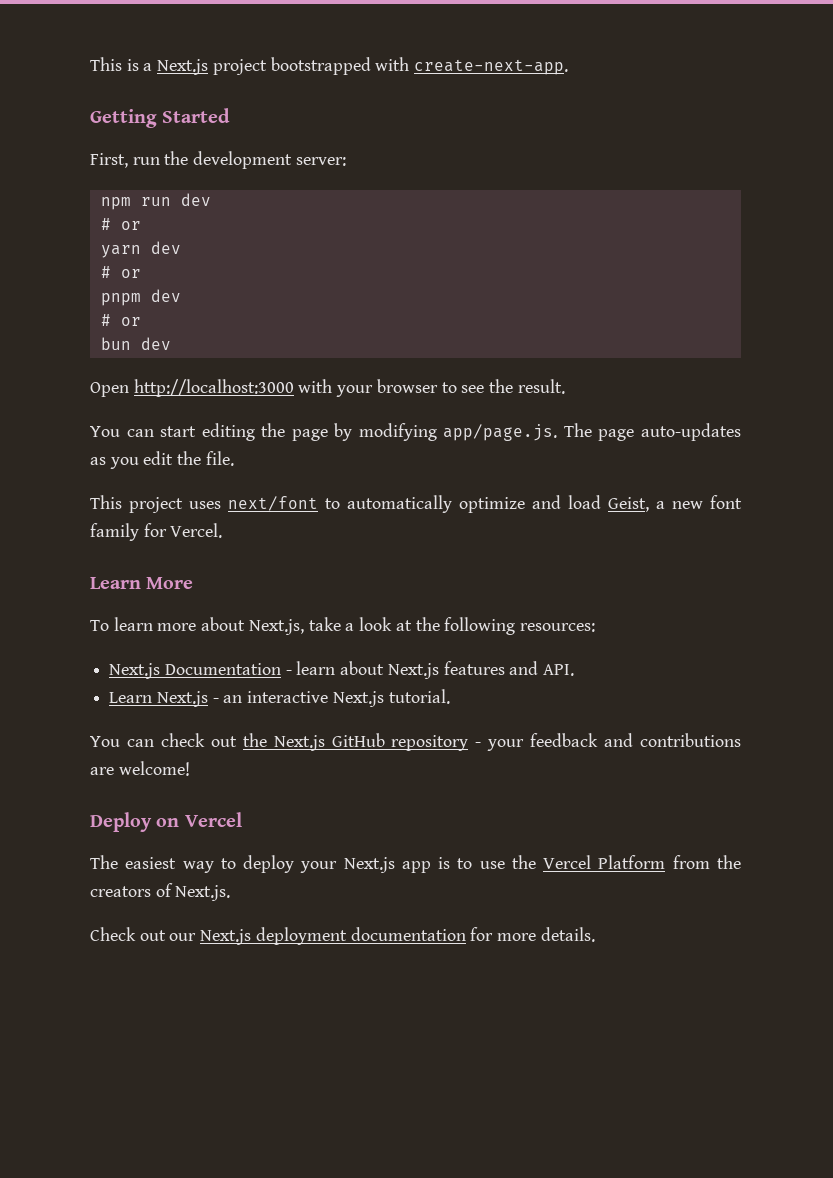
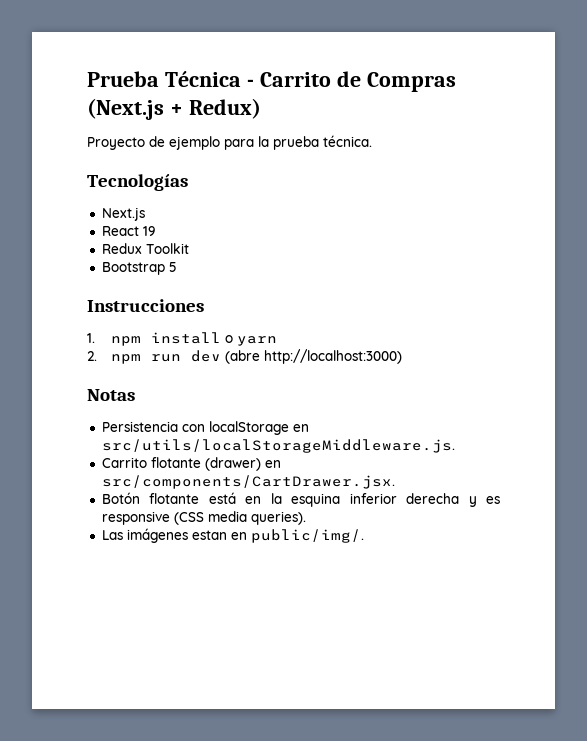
[90,57,569,75] [90,108,231,128] [90,151,346,169] [100,193,211,210] [100,218,141,230] [100,241,181,258] [100,266,141,278] [100,289,181,306] [100,314,141,326] [100,337,171,350] [90,379,565,397] [90,423,741,441] [90,451,234,469] [90,495,742,513] [90,523,223,541] [90,577,194,589] [90,617,595,635] [109,661,575,679] [109,689,450,707] [90,733,741,751] [90,761,190,776] [90,812,242,832] [90,855,741,873] [90,883,231,901] [90,927,595,945] This is a Next.js project bootstrapped with create-next-app. // Getting Started // First, run the development server: // npm run dev // # or // yarn dev // # or // pnpm dev // # or // bun dev // Open http://localhost:3000 with your browser to see the result. // You can start editing the page by modifying app/page.js. The page auto-updates as you edit the file. // This project uses next/font to automatically optimize and load Geist, a new font family for Vercel. // Learn More // To learn more about Next.js, take a look at the following resources: // Next.js Documentation - learn about Next.js features and API. // Learn Next.js - an interactive Next.js tutorial. // You can check out the Next.js GitHub repository - your feedback and contributions are welcome! // Deploy on Vercel // The easiest way to deploy your Next.js app is to use the Vercel Platform from the creators of Next.js. // Check out our Next.js deployment documentation for more details. -> [87,71,456,92] [87,98,261,120] [87,135,372,150] [87,174,188,191] [101,207,145,221] [101,226,155,236] [101,243,189,254] [101,262,177,275] [87,299,204,312] [87,332,278,346] [87,349,403,364] [87,389,135,401] [101,421,309,435] [101,439,455,453] [101,457,281,471] [101,475,395,489] [101,492,500,507] [101,511,306,525] [101,528,364,543] Prueba Técnica - Carrito de Compras (Next.js + Redux) // Proyecto de ejemplo para la prueba técnica. // Tecnologías // Next.js // React 19 // Redux Toolkit // Bootstrap 5 // Instrucciones // 1. npm install o yarn // 2. npm run dev (abre http://localhost:3000) // Notas // Persistencia con localStorage en src/utils/localStorageMiddleware.js. // Carrito flotante (drawer) en src/components/CartDrawer.jsx. // Botón flotante está en la esquina inferior derecha y es responsive (CSS media queries). // Las imágenes estan en public/img/.

